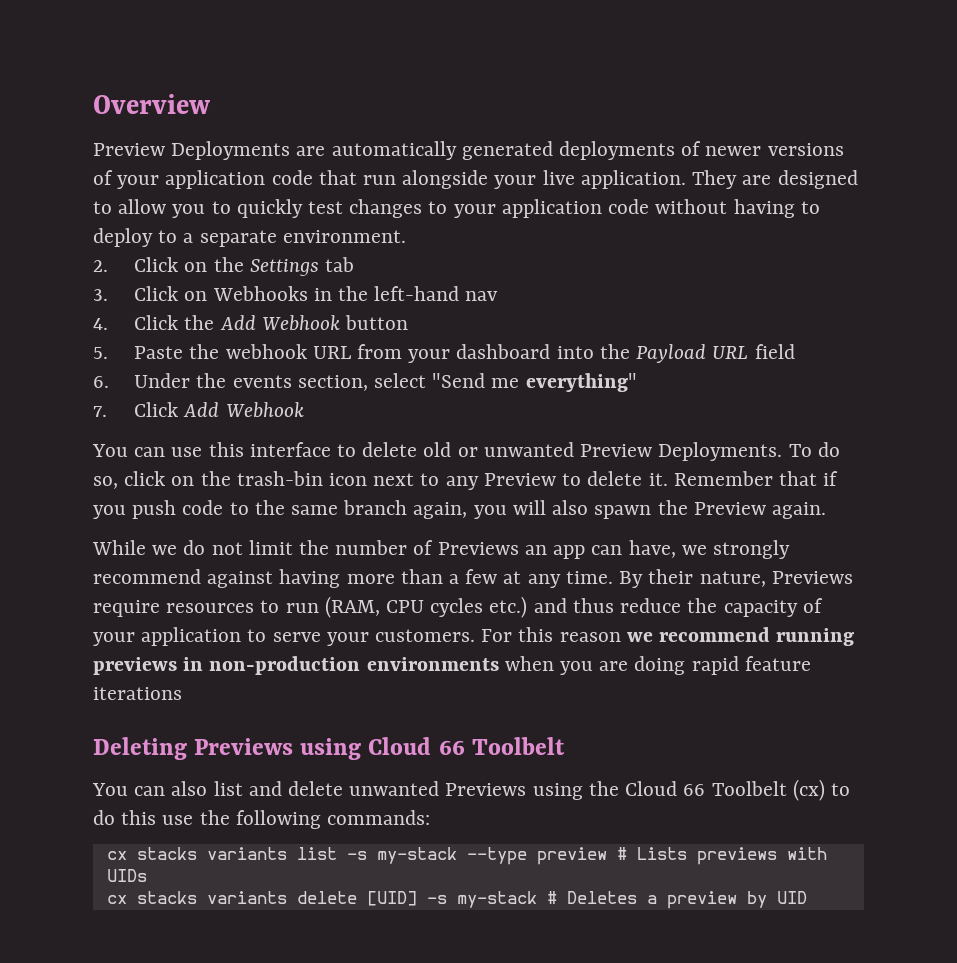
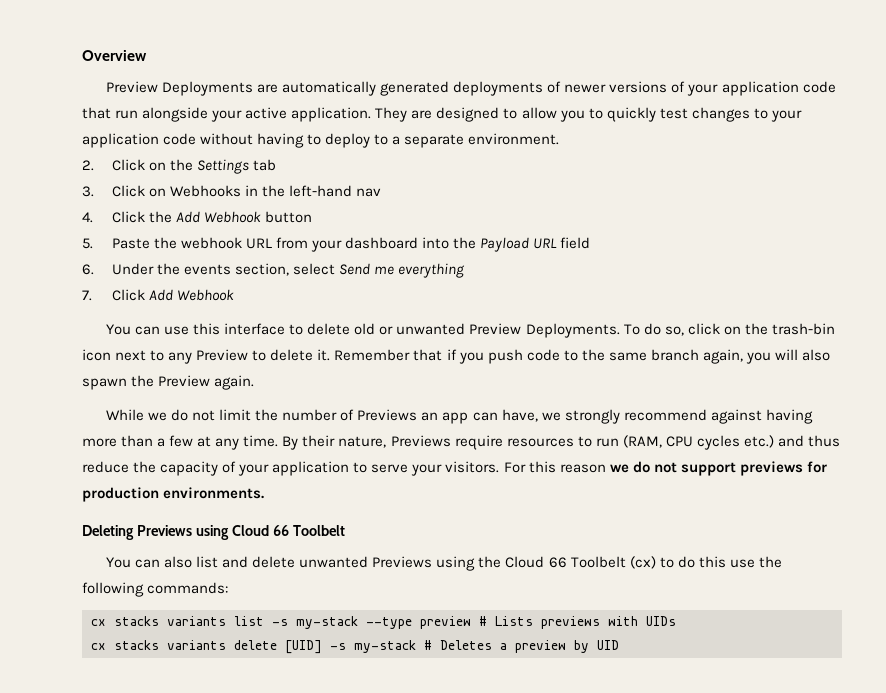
[542,170,575,185] live -> [245,107,288,119] active
[432,373,637,392] "Send me everything" -> [339,263,466,278] Send me everything
[375,629,476,642] customers. -> [445,461,500,473] visitors.
[659,627,855,646] [93,656,811,675] [93,687,182,700] recommend running previews in non-production environments when you are doing rapid feature iterations -> [632,461,827,476] [82,487,265,502] do not support previews for production environments.

